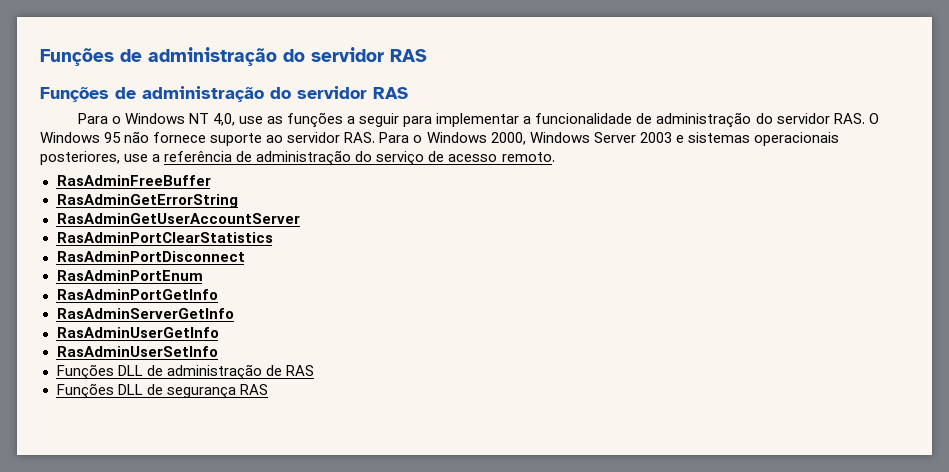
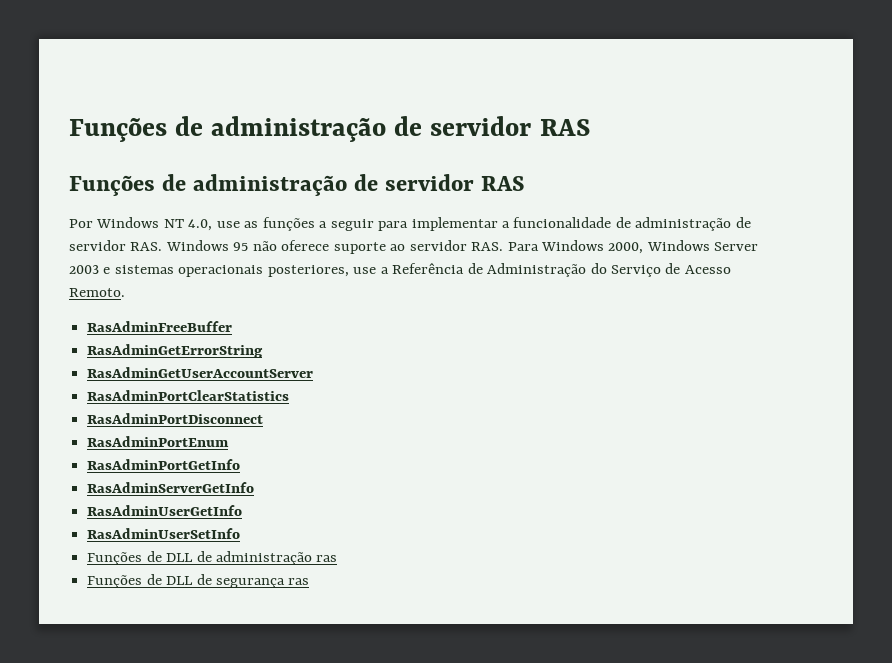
[40,47,305,66] Funções de administração do -> [69,116,423,142] Funções de administração de
[270,86,408,99] [77,113,121,124] do servidor RAS // Para o -> [354,174,526,191] [69,219,93,228] de servidor RAS // Por
[212,113,235,126] 4,0, -> [188,219,213,231] 4.0,
[755,113,879,124] do servidor RAS. O -> [735,217,751,228] [69,240,163,251] de servidor RAS.
[153,132,207,143] fornece -> [281,240,330,251] oferece
[413,135,423,143] o -> (539, 246) none
[164,150,555,166] referência de administração do serviço de acesso remoto. -> [392,263,731,277] [69,288,125,297] Referência de Administração do Serviço de Acesso Remoto.
(114, 372) none -> [146,551,162,562] de
[265,365,314,376] [56,383,114,399] de RAS // Funções -> [316,555,338,562] [87,574,162,588] ras // Funções de
[239,384,268,395] RAS -> [288,578,310,585] ras

